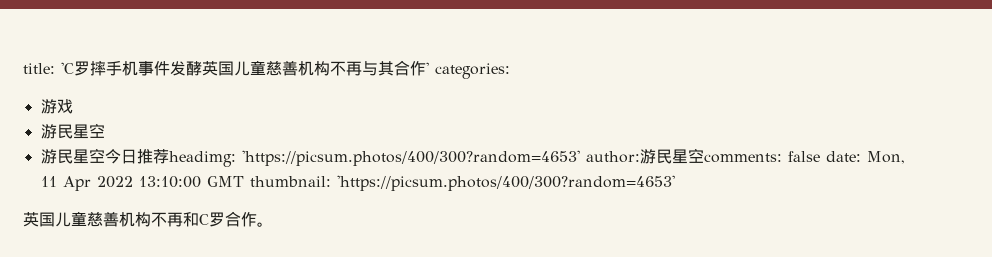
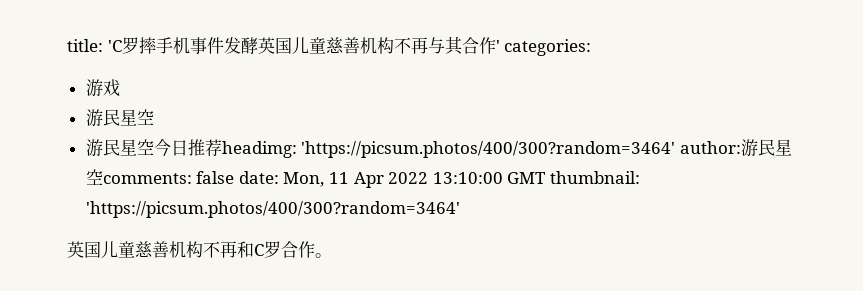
[241,150,580,166] 'https://picsum.photos/400/300?random=4653' -> [301,141,676,158] 'https://picsum.photos/400/300?random=3464'
[336,175,675,191] 'https://picsum.photos/400/300?random=4653' -> [85,201,460,218] 'https://picsum.photos/400/300?random=3464'

